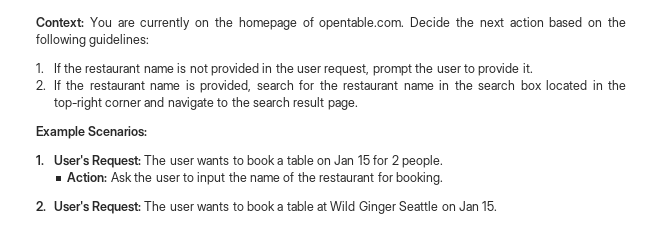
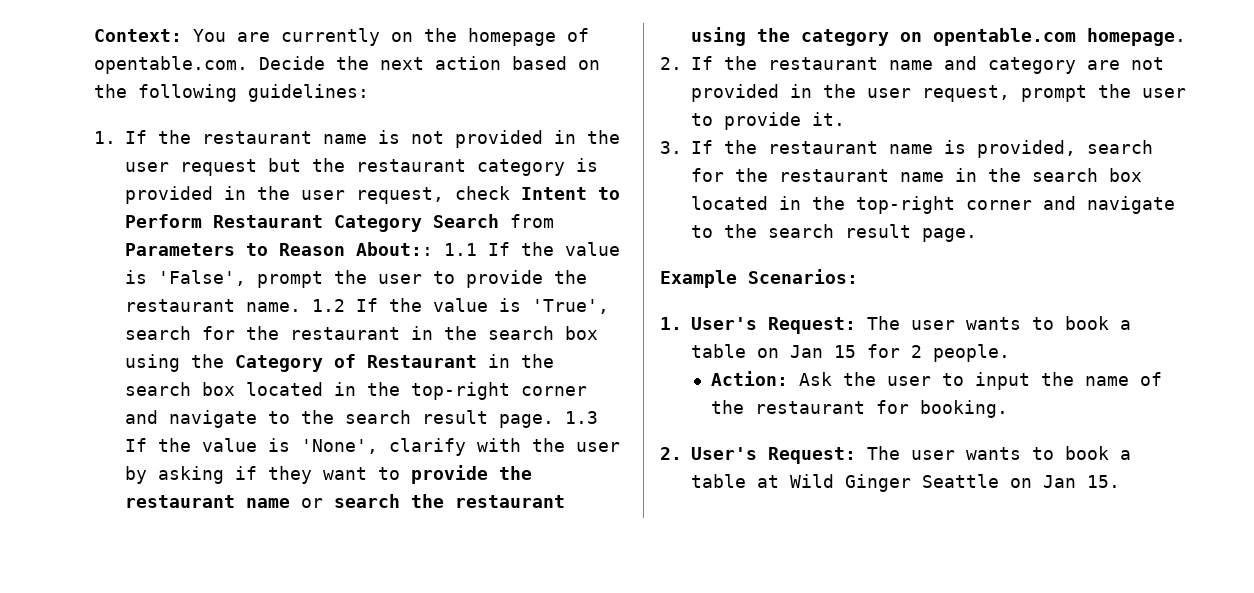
(322, 69) none -> [180,158,598,176] [125,186,620,204] [125,214,554,232] [125,242,620,256] [125,270,587,288] [125,298,609,314] [125,326,598,340] [125,354,554,372] [125,382,587,400] [125,410,598,428] [125,438,620,456] [125,465,532,484] [125,494,565,508] [691,27,1186,46] [660,56,1164,74] [691,84,911,102] request but the restaurant category is provided in the user request, check Intent to Perform Restaurant Category Search from Parameters to Reason About:: 1.1 If the value is 'False', prompt the user to provide the restaurant name. 1.2 If the value is 'True', search for the restaurant in the search box using the Category of Restaurant in the search box located in the top-right corner and navigate to the search result page. 1.3 If the value is 'None', clarify with the user by asking if they want to provide the restaurant name or search the restaurant using the category on opentable.com homepage. // 2. If the restaurant name and category are not provided in the user
[36,80,46,90] 2. -> [660,141,682,154] 3.

